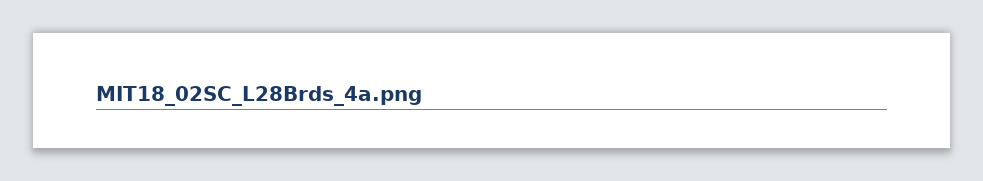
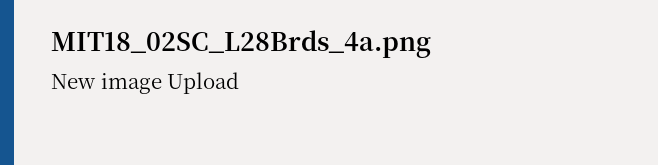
(422, 96) none -> [51,72,240,94] // New image Upload

